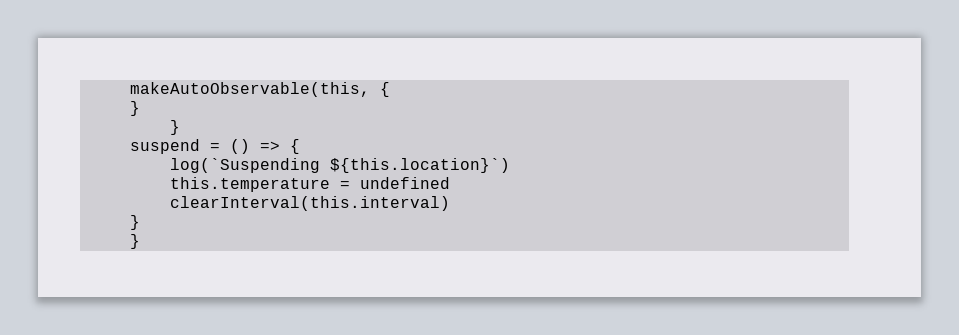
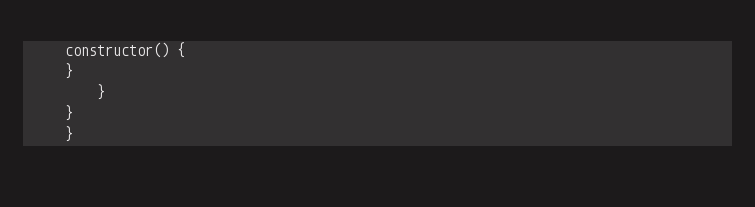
[129,82,370,97] makeAutoObservable(this, -> [64,42,169,58] constructor()
[129,139,300,154] [169,158,510,173] [169,177,450,192] [169,196,450,211] // suspend = () => { // log(`Suspending ${this.location}`) // this.temperature = undefined // clearInterval(this.interval) -> (105, 92) none

